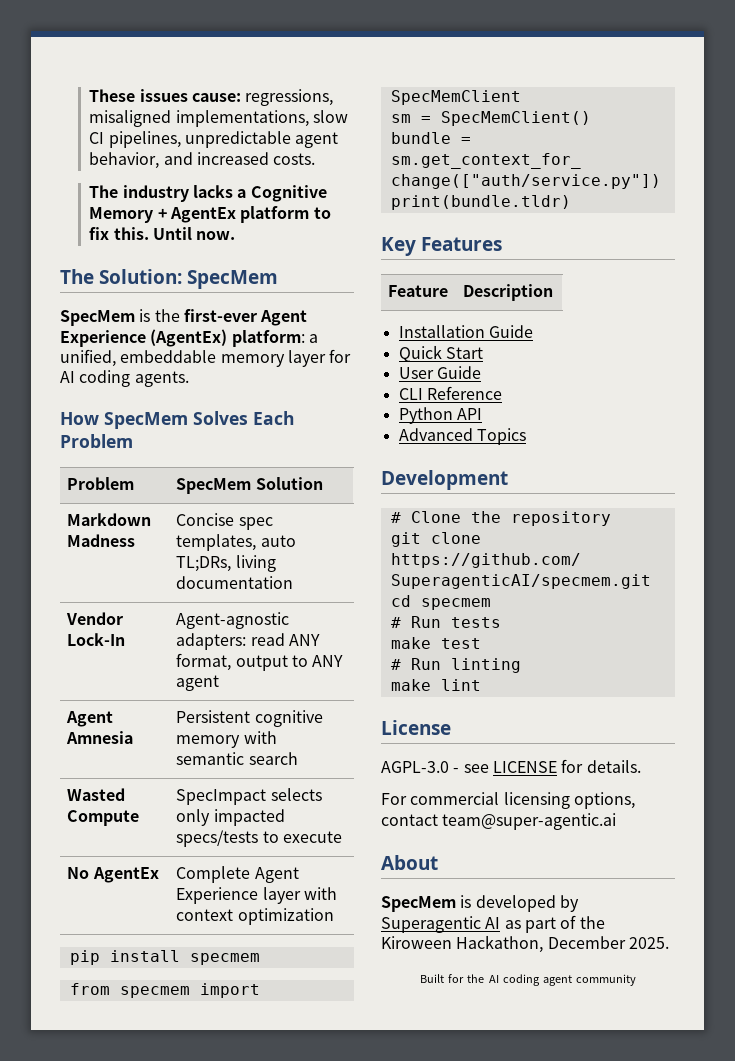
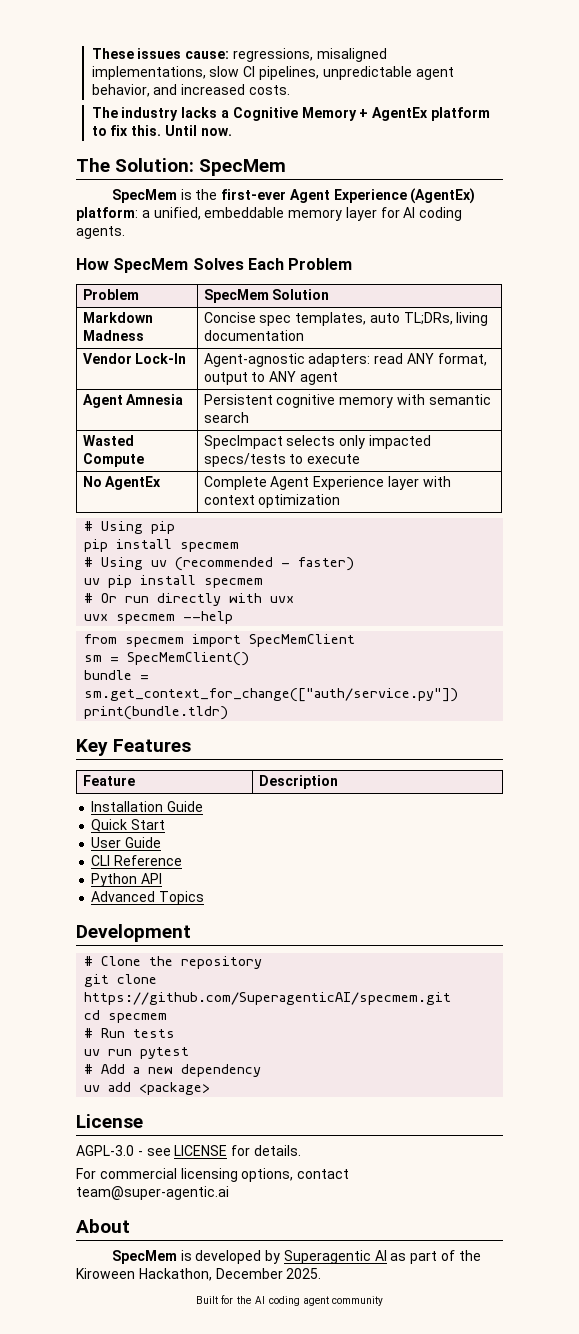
[69,950,260,965] // pip install specmem -> [84,521,176,534] [84,539,240,552] [84,557,355,571] [84,575,264,588] [84,593,295,606] [84,611,234,624] // # Using pip // pip install specmem // # Using uv (recommended - faster) // uv pip install specmem // # Or run directly with uvx // uvx specmem --help
[390,637,481,649] [390,658,521,673] [390,679,481,691] make test // # Run linting // make lint -> [84,1047,190,1059] [84,1064,262,1077] [84,1082,211,1095] uv run pytest // # Add a new dependency // uv add <package>

